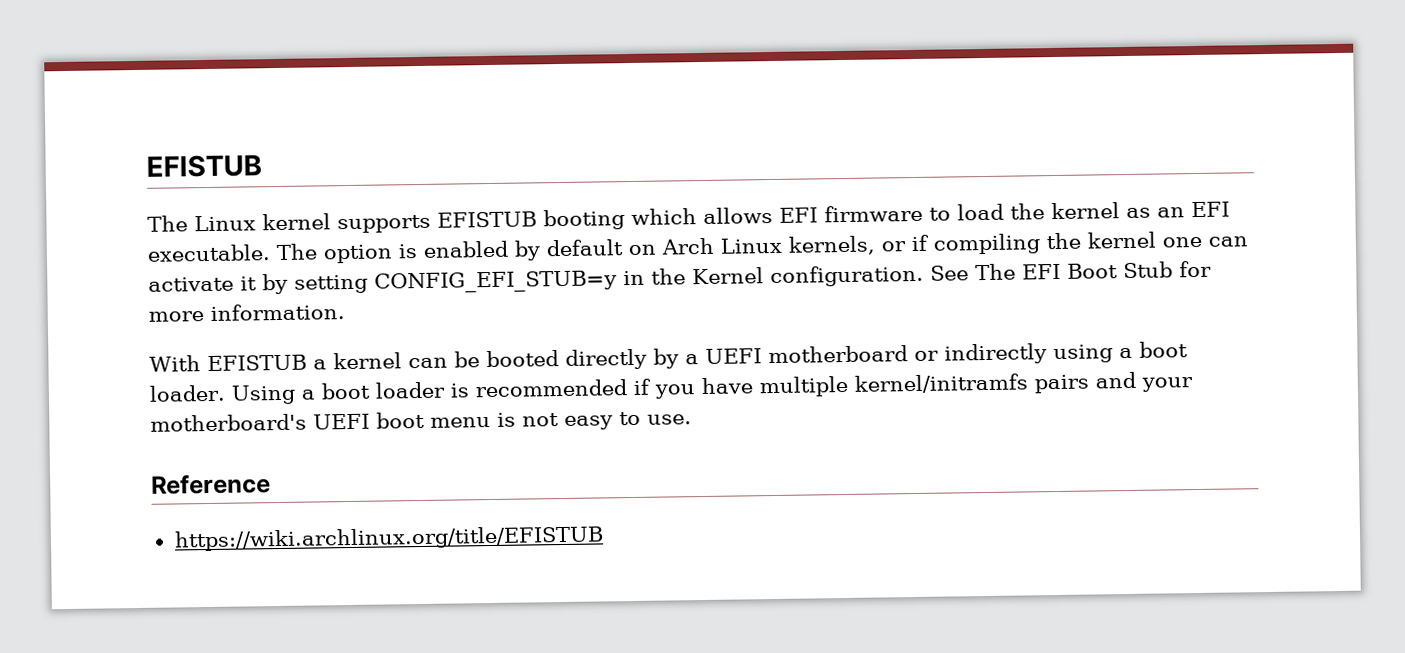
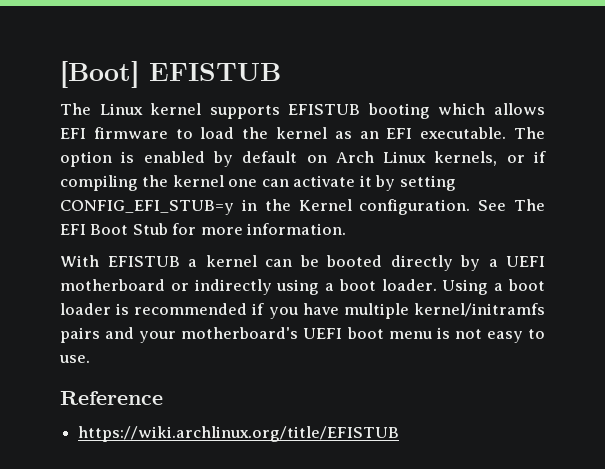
(146, 166) none -> [60,61,139,88] [Boot]

